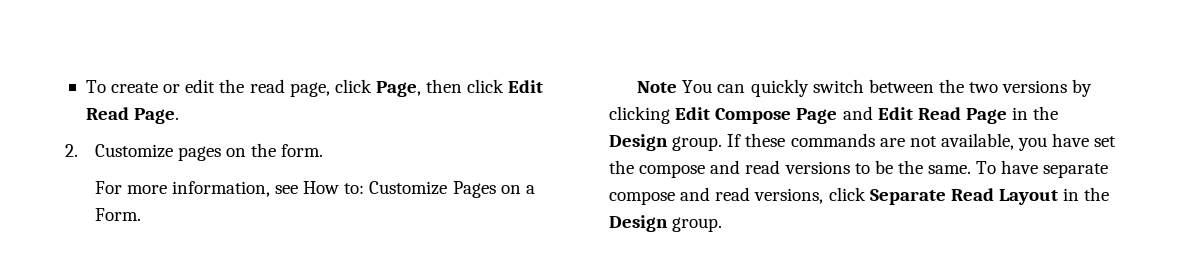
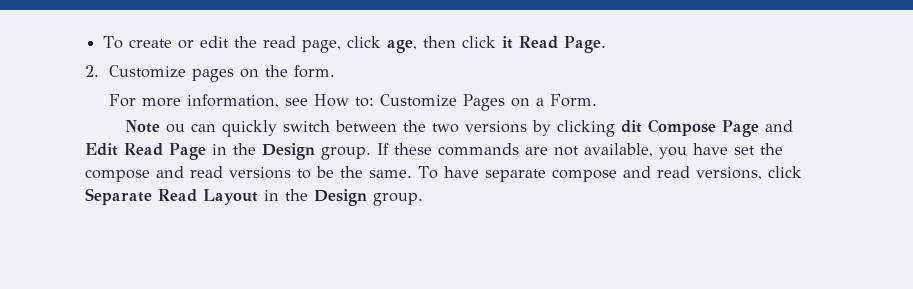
[375,81,421,97] Page, -> [387,40,418,53] age,
[508,80,544,93] Edit -> [502,36,514,49] it
[682,80,713,93] You -> [166,124,186,133] ou
[675,107,711,120] Edit -> [621,120,643,133] dit

